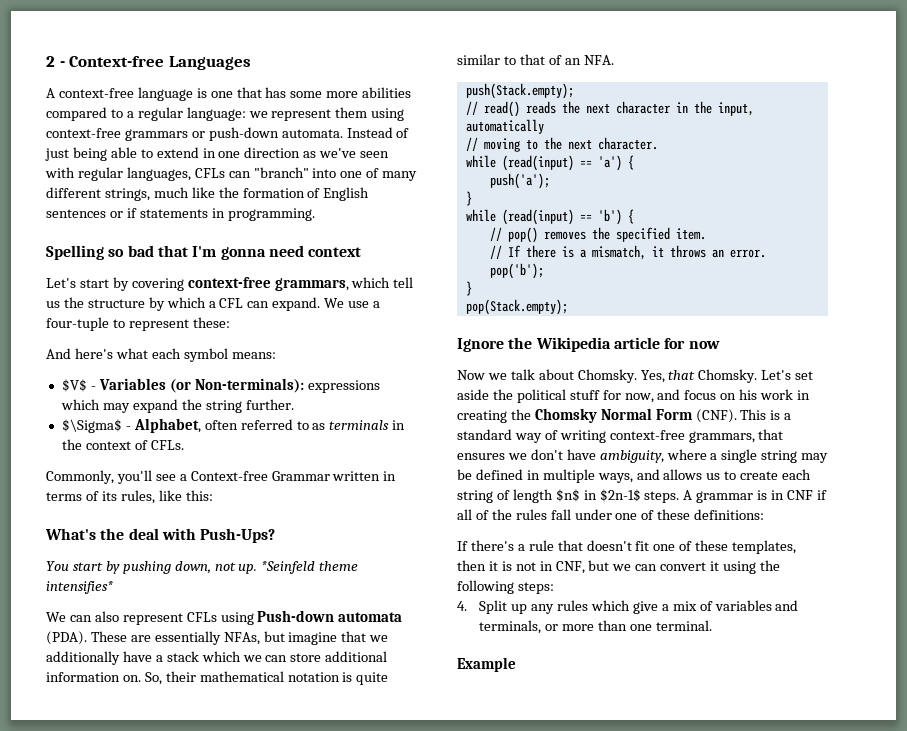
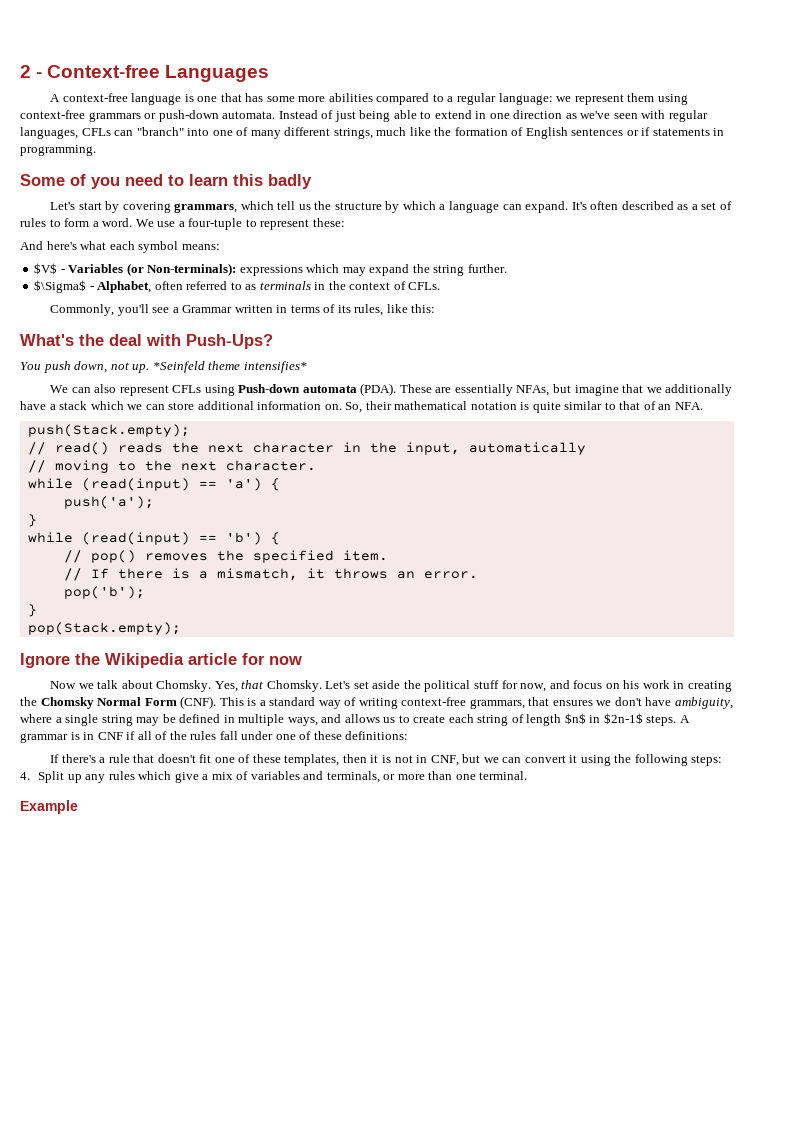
[46,245,362,260] Spelling so bad that I'm gonna need context -> [20,174,312,189] Some of you need to learn this badly
[187,277,271,288] context-free -> (171, 207) none
[219,298,244,308] CFL -> [448,201,499,213] language
(321, 304) none -> [571,201,732,210] [20,218,133,227] It's often described as a set of rules to form a word.
[190,471,268,481] Context-free -> (179, 310) none
[72,561,171,574] start by pushing -> [43,361,71,373] push

